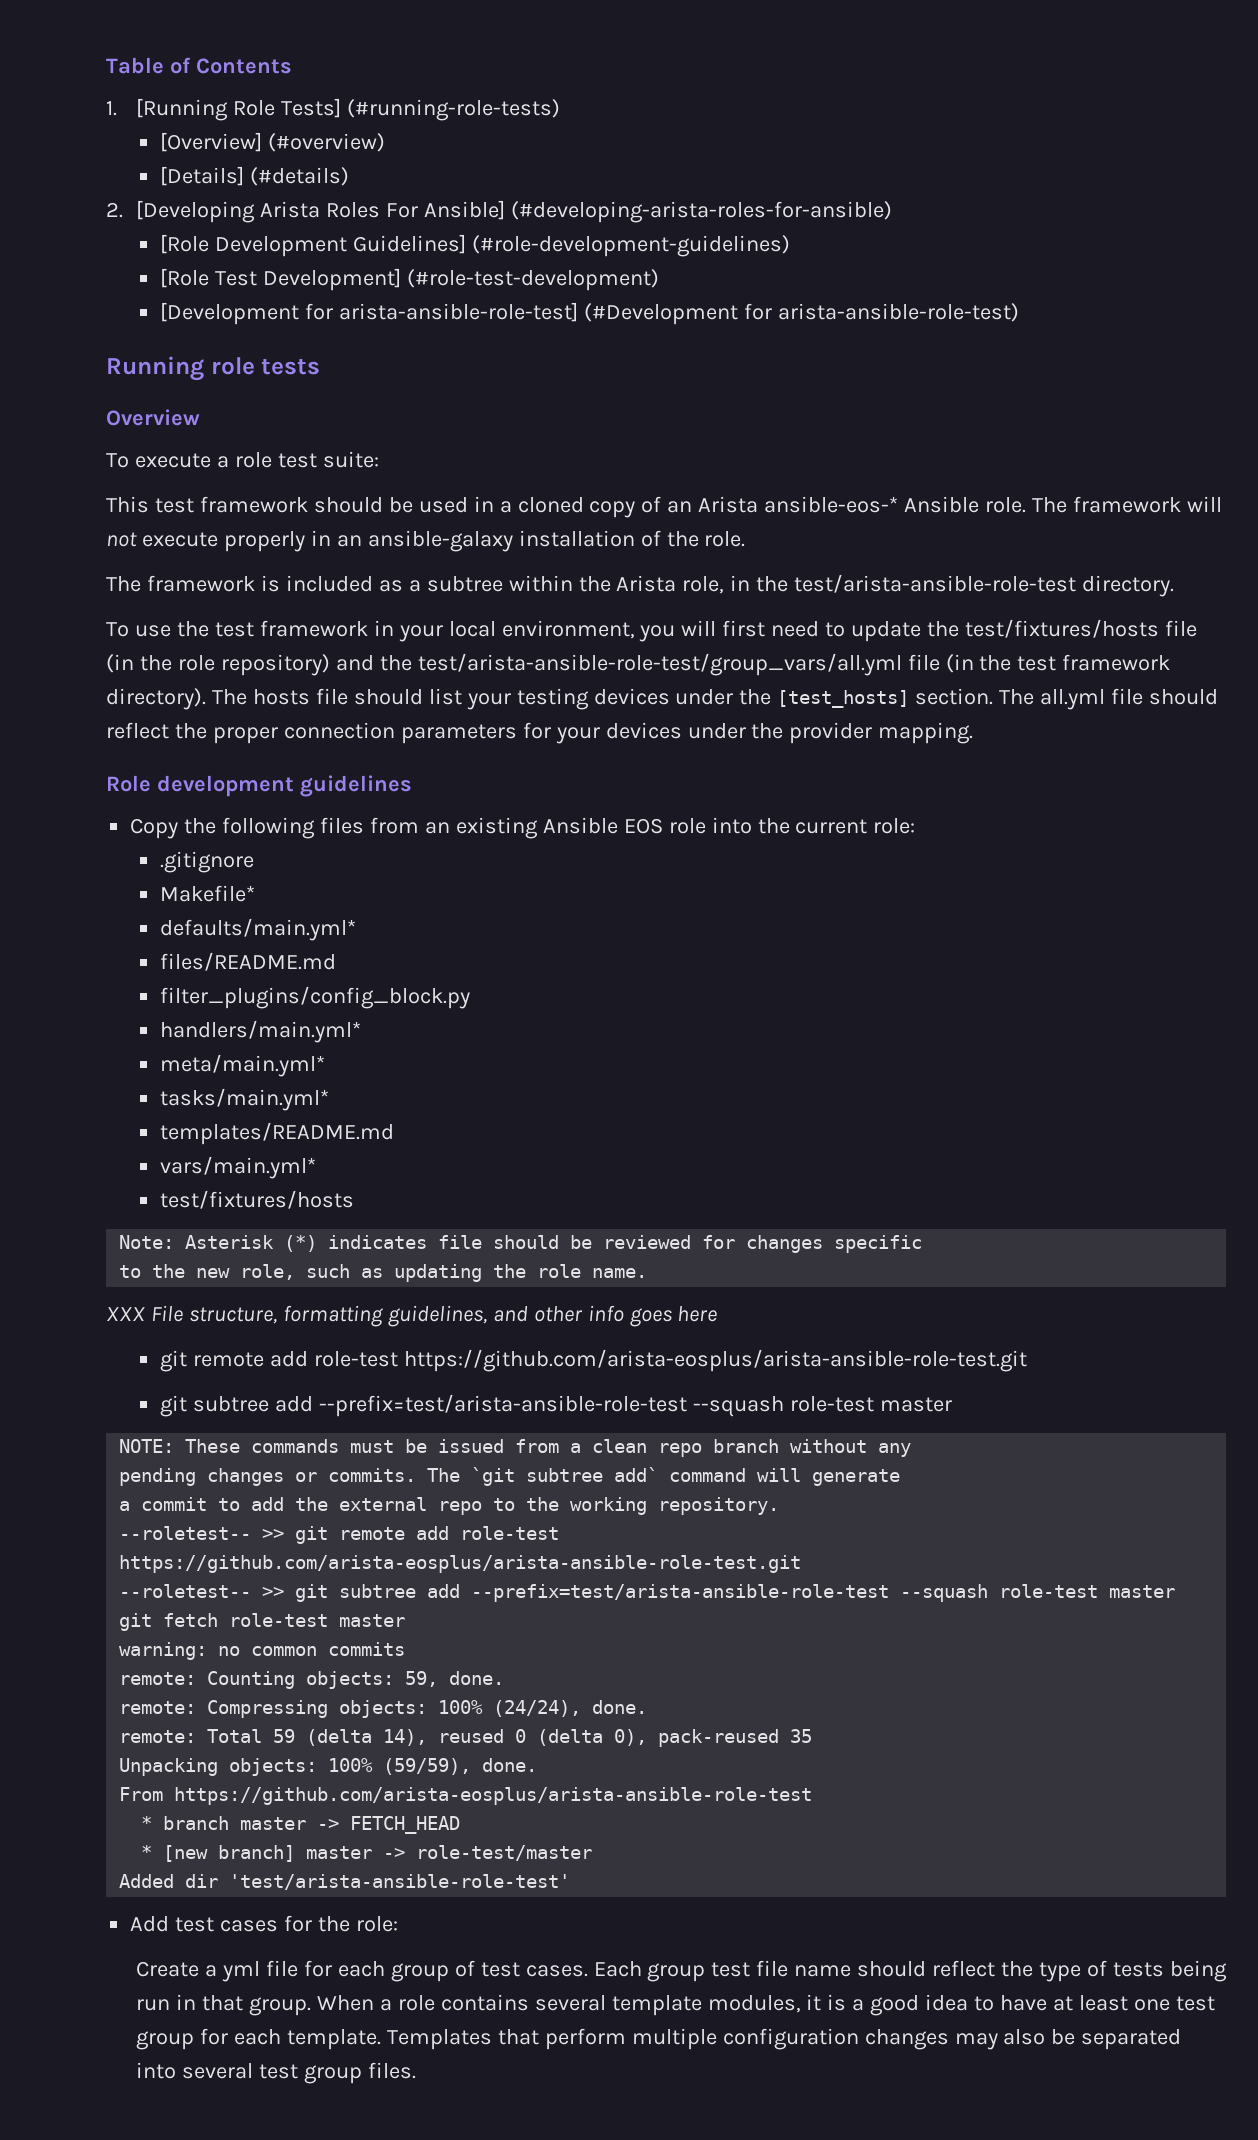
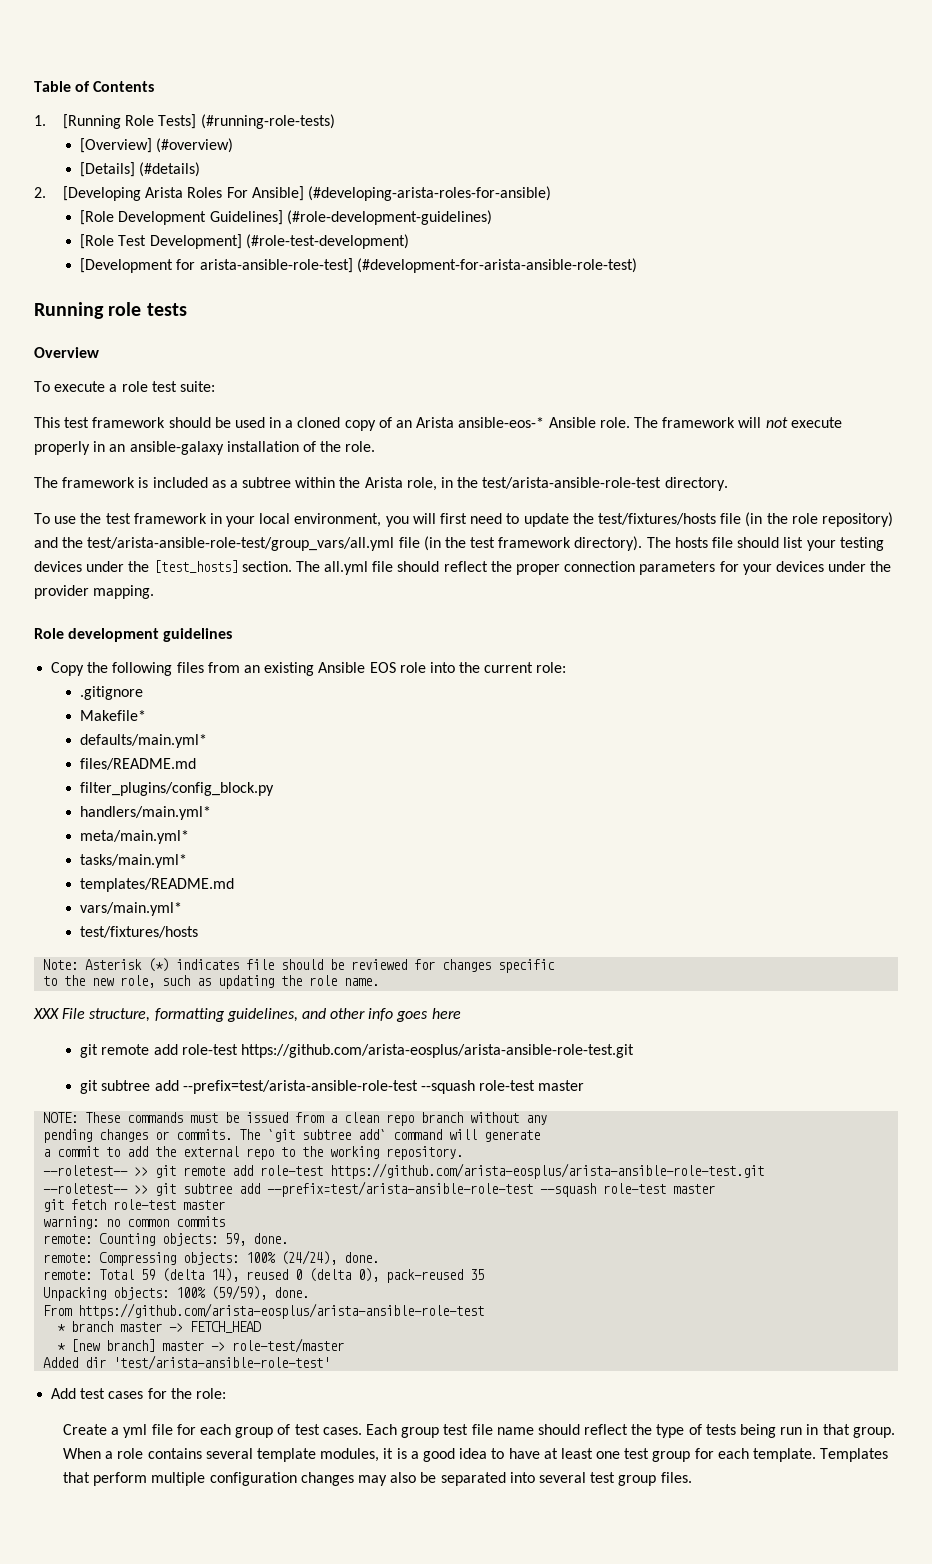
[584,303,1019,325] (#Development for arista-ansible-role-test) -> [356,258,637,273] (#development-for-arista-ansible-role-test)

